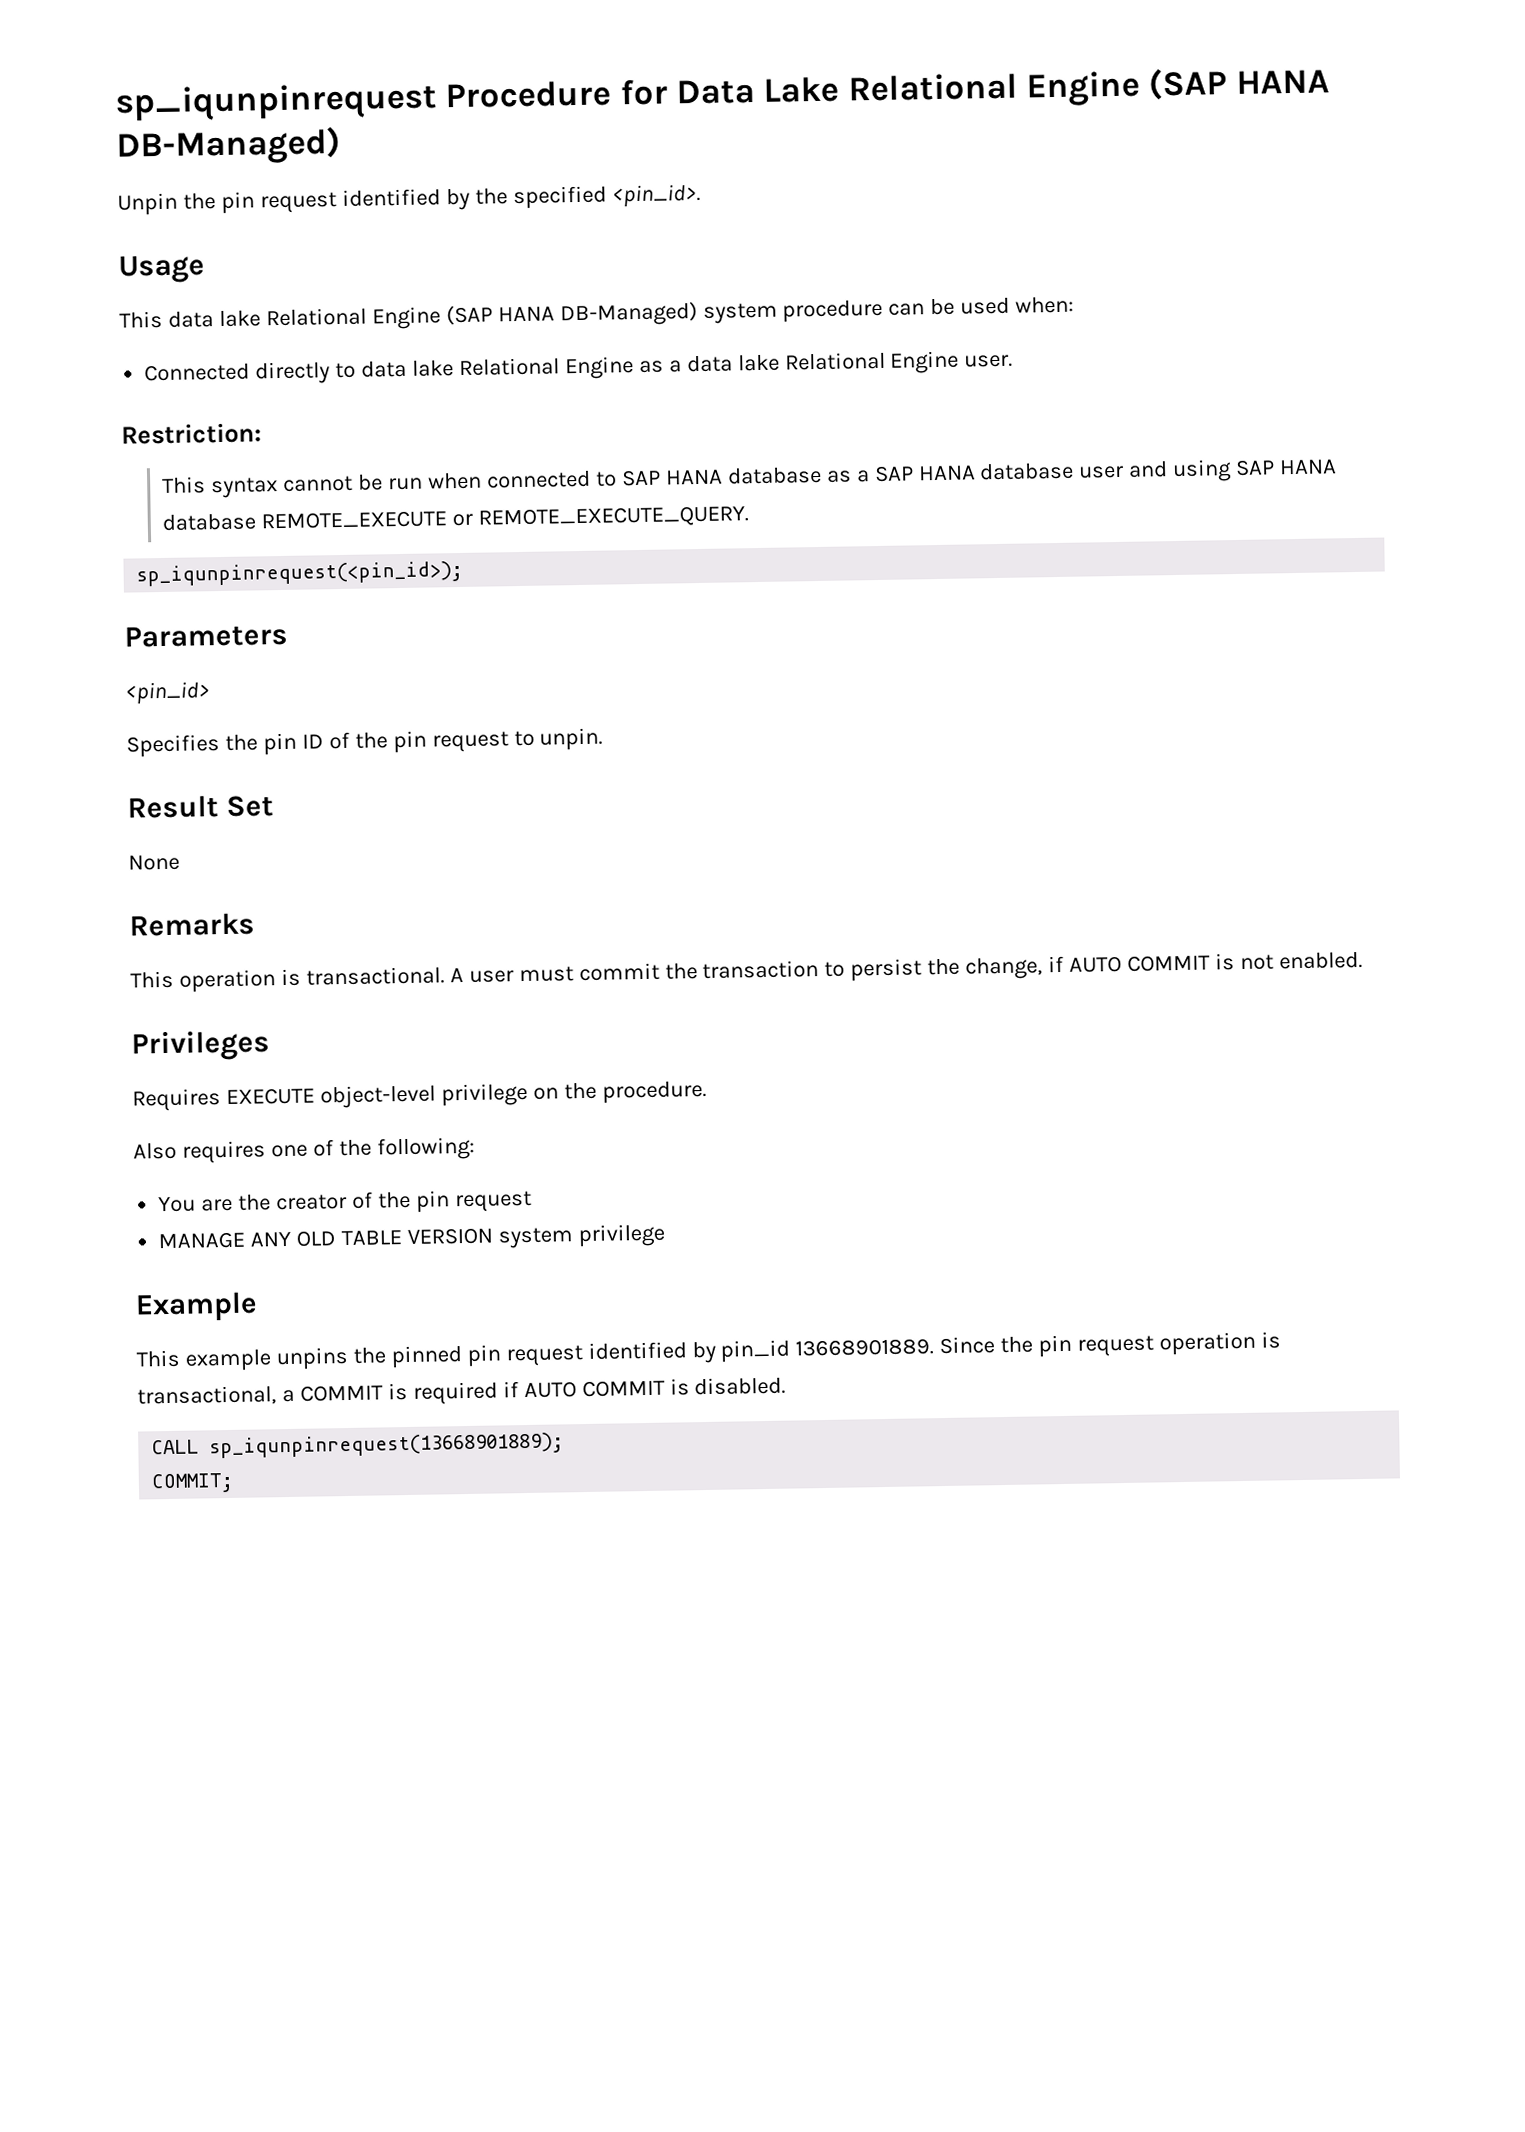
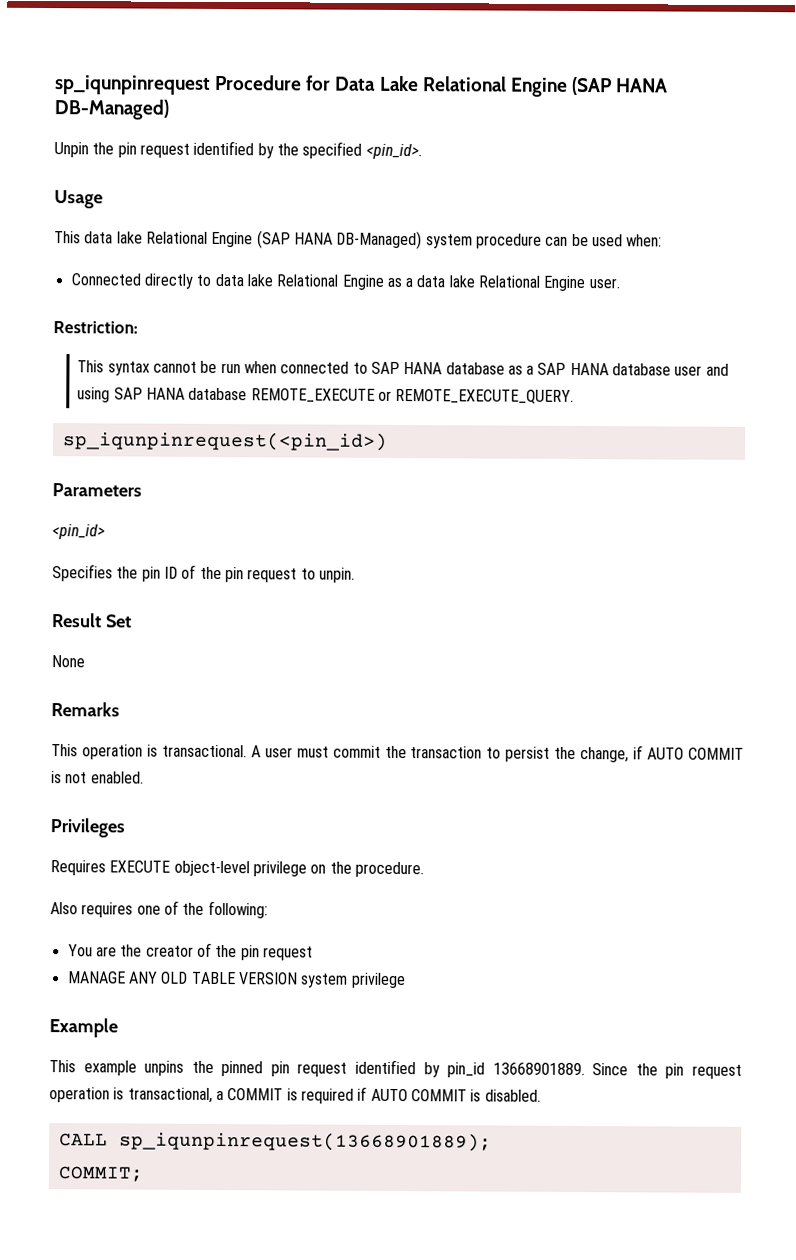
[136,560,464,587] sp_iqunpinrequest(<pin_id>); -> [62,431,388,451] sp_iqunpinrequest(<pin_id>)

